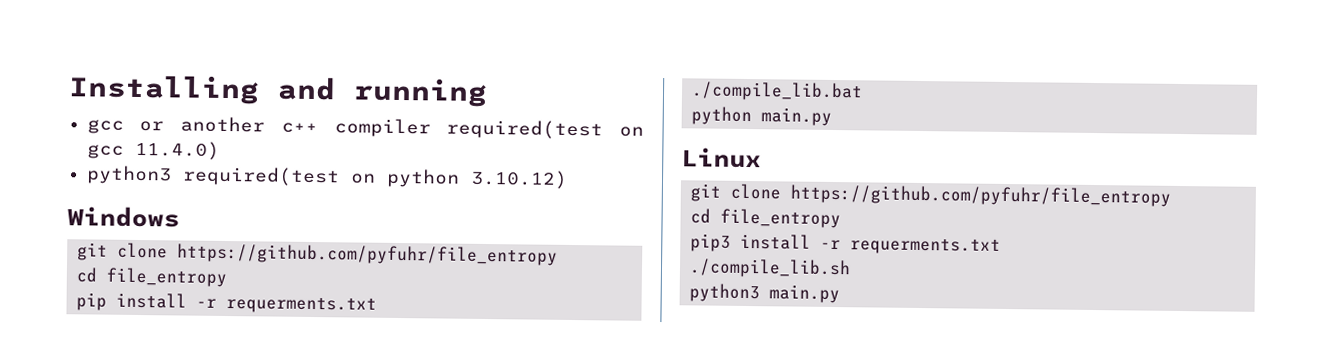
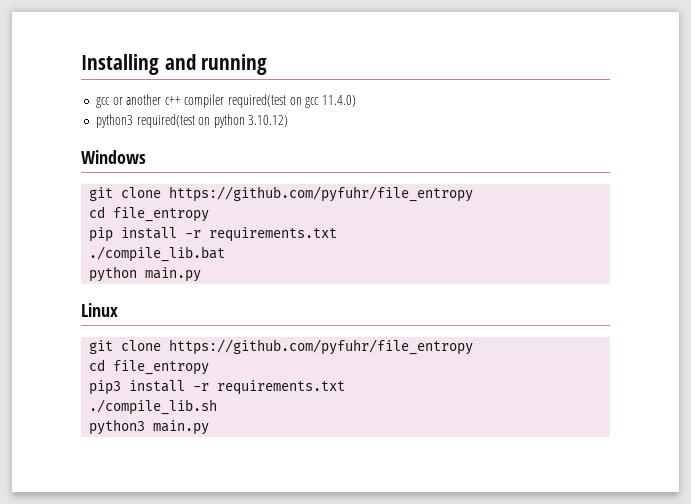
[226,296,378,314] requerments.txt -> [209,227,338,242] requirements.txt
[850,237,1002,255] requerments.txt -> [217,380,346,395] requirements.txt

